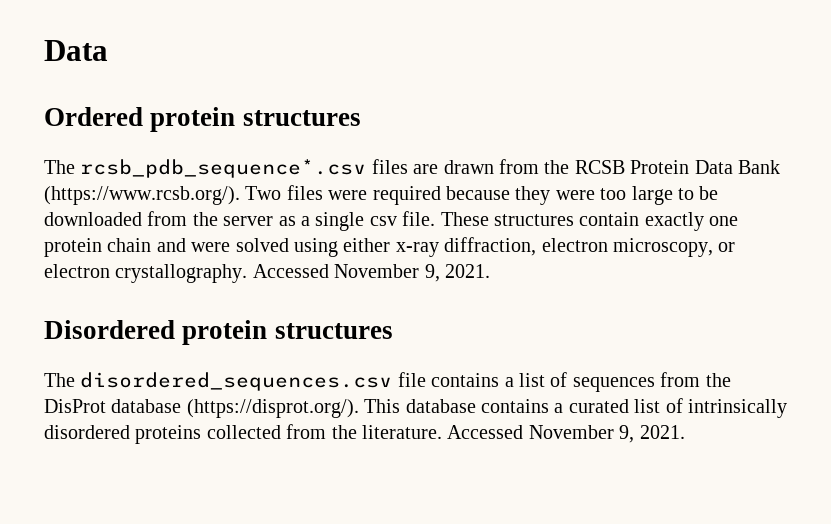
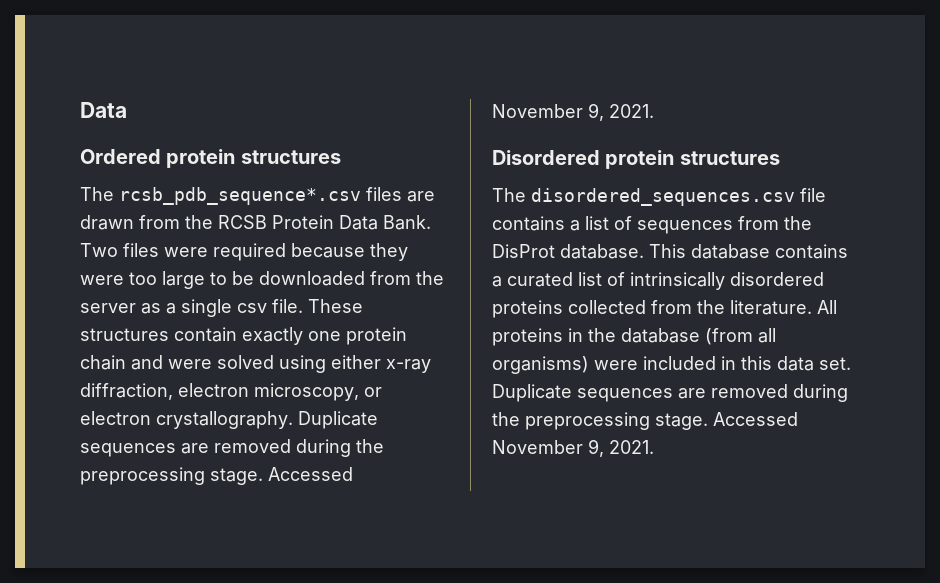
[737,160,780,174] [44,186,240,205] Bank (https://www.rcsb.org/). -> [383,215,431,230] Bank.
(248, 273) none -> [298,411,378,429] [80,439,384,457] [80,467,263,485] Duplicate sequences are removed during the preprocessing stage.
[111,399,359,418] database (https://disprot.org/). -> [560,244,644,259] database.
(442, 432) none -> [817,300,837,314] [492,328,776,346] [492,356,851,374] [492,384,848,402] [492,412,708,430] All proteins in the database (from all organisms) were included in this data set. Duplicate sequences are removed during the preprocessing stage.

